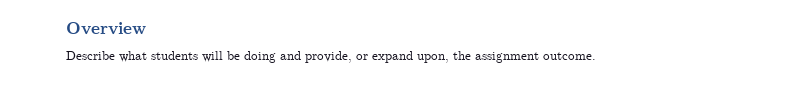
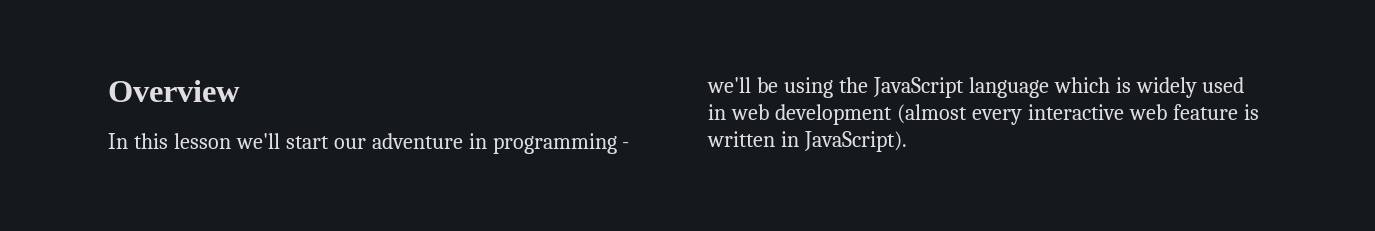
[66,51,596,63] Describe what students will be doing and provide, or expand upon, the assignment outcome. -> [108,133,630,154] [707,77,1245,98] [708,104,1259,125] [707,131,907,152] In this lesson we'll start our adventure in programming - we'll be using the JavaScript language which is widely used in web development (almost every interactive web feature is written in JavaScript).

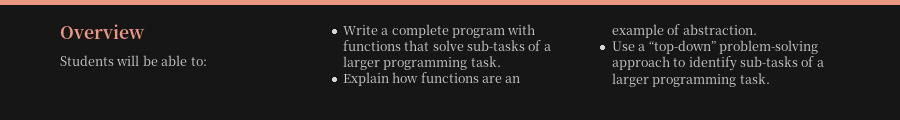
[108,133,630,154] [707,77,1245,98] [708,104,1259,125] [707,131,907,152] In this lesson we'll start our adventure in programming - we'll be using the JavaScript language which is widely used in web development (almost every interactive web feature is written in JavaScript). -> [60,55,207,66] [342,24,536,38] [342,40,551,51] [342,56,501,70] [342,72,521,86] [611,24,757,38] [611,40,818,54] [611,56,824,71] [611,73,770,87] Students will be able to: // Write a complete program with functions that solve sub-tasks of a larger programming task. // Explain how functions are an example of abstraction. // Use a “top-down” problem-solving approach to identify sub-tasks of a larger programming task.

